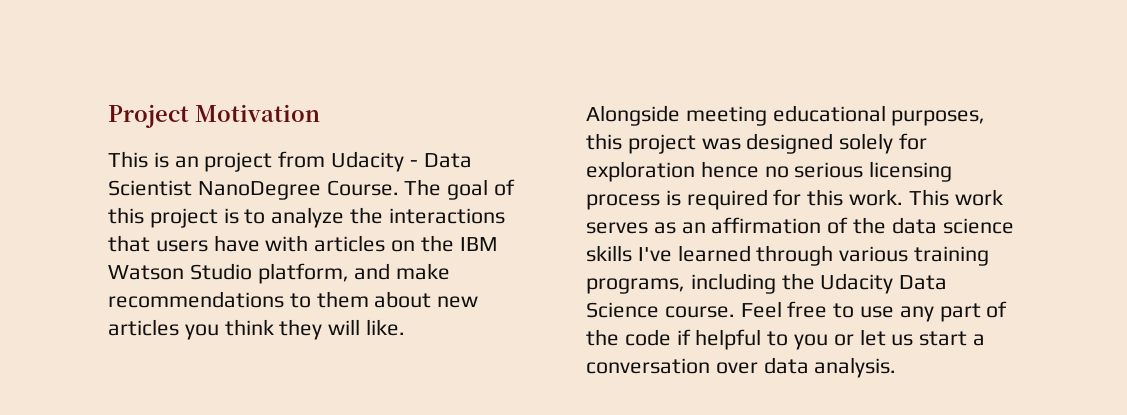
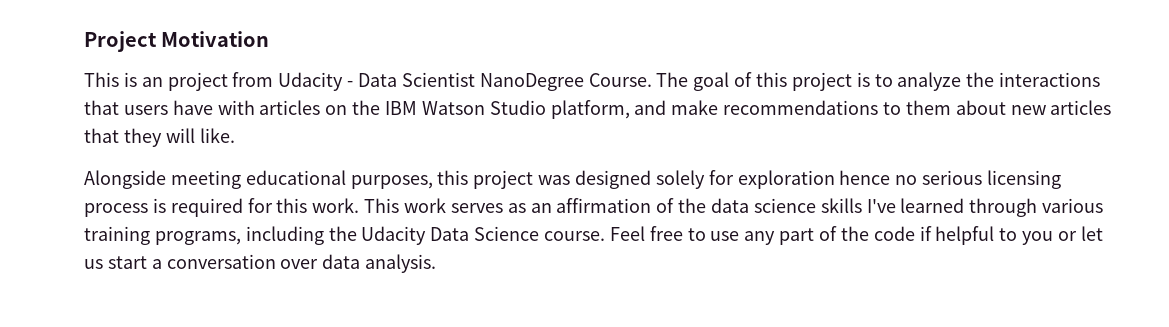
[184,319,274,340] you think -> [84,128,119,143] that

